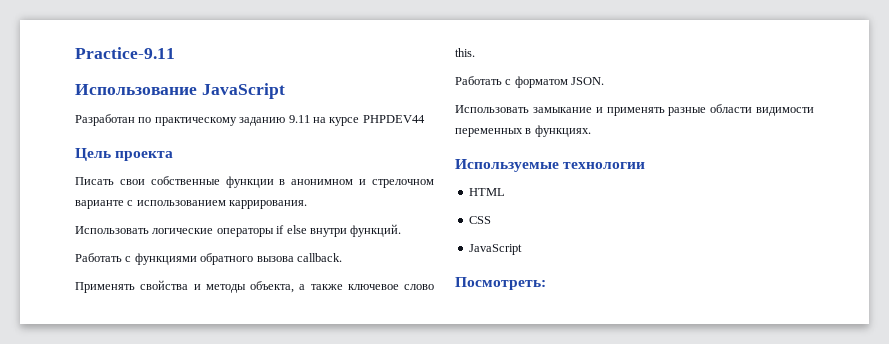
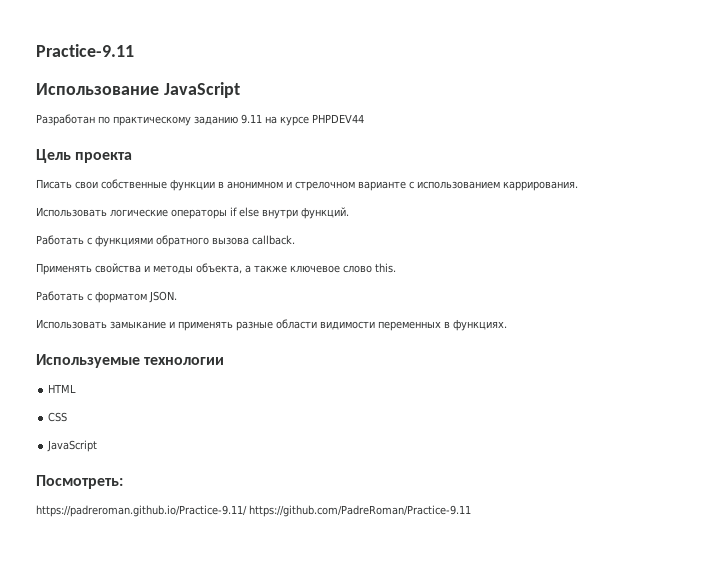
(546, 283) none -> [36,505,471,517] // https://padreroman.github.io/Practice-9.11/ https://github.com/PadreRoman/Practice-9.11

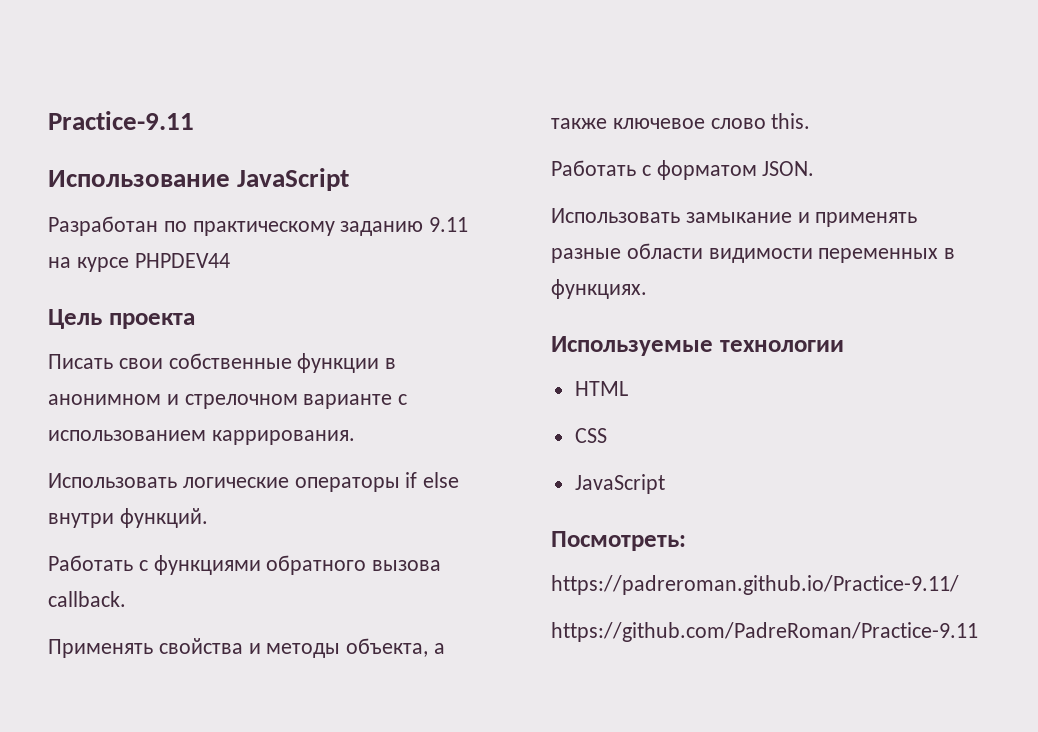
(247, 511) none -> (959, 585) //

